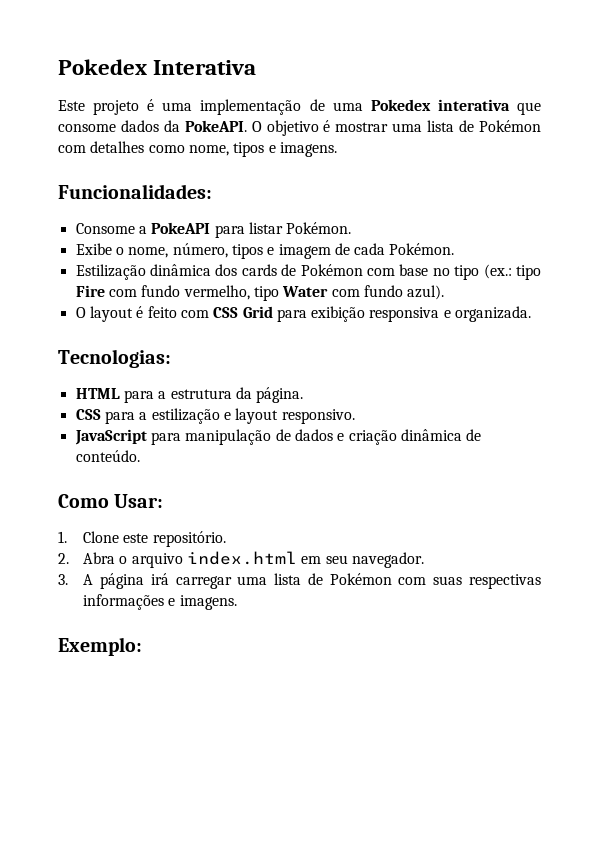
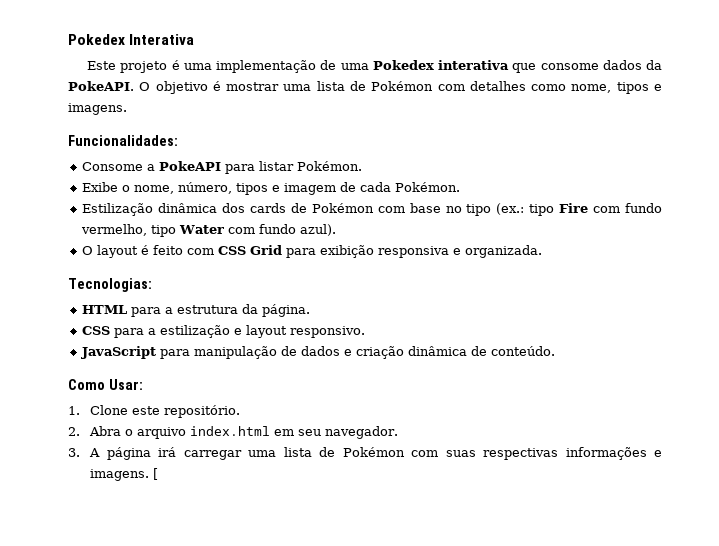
[58,637,142,656] // Exemplo: -> [153,468,159,480] [

